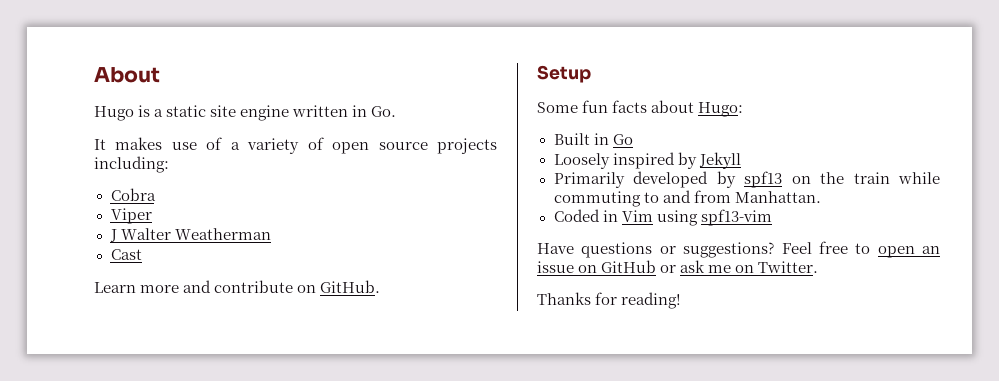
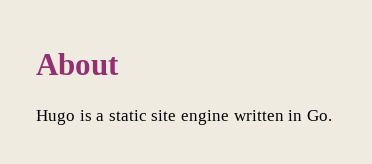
[94,137,498,154] [94,156,169,173] [110,188,156,201] [110,208,152,224] [109,228,271,242] [110,249,142,260] [94,280,381,293] [537,65,591,83] [537,100,744,117] [553,133,633,145] [553,152,741,169] [553,171,940,188] [553,190,821,207] [553,209,772,226] [537,241,940,258] [537,260,819,273] [537,292,682,309] // It makes use of a variety of open source projects including: // Cobra // Viper // J Walter Weatherman // Cast // Learn more and contribute on GitHub. // Setup // Some fun facts about Hugo: // Built in Go // Loosely inspired by Jekyll // Primarily developed by spf13 on the train while commuting to and from Manhattan. // Coded in Vim using spf13-vim // Have questions or suggestions? Feel free to open an issue on GitHub or ask me on Twitter. // Thanks for reading! -> (332, 115) none

